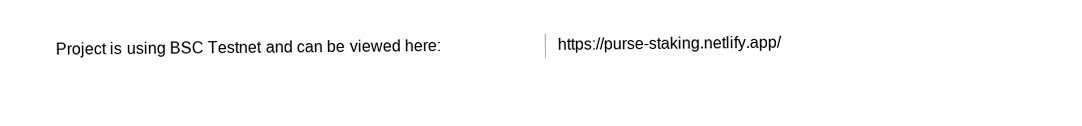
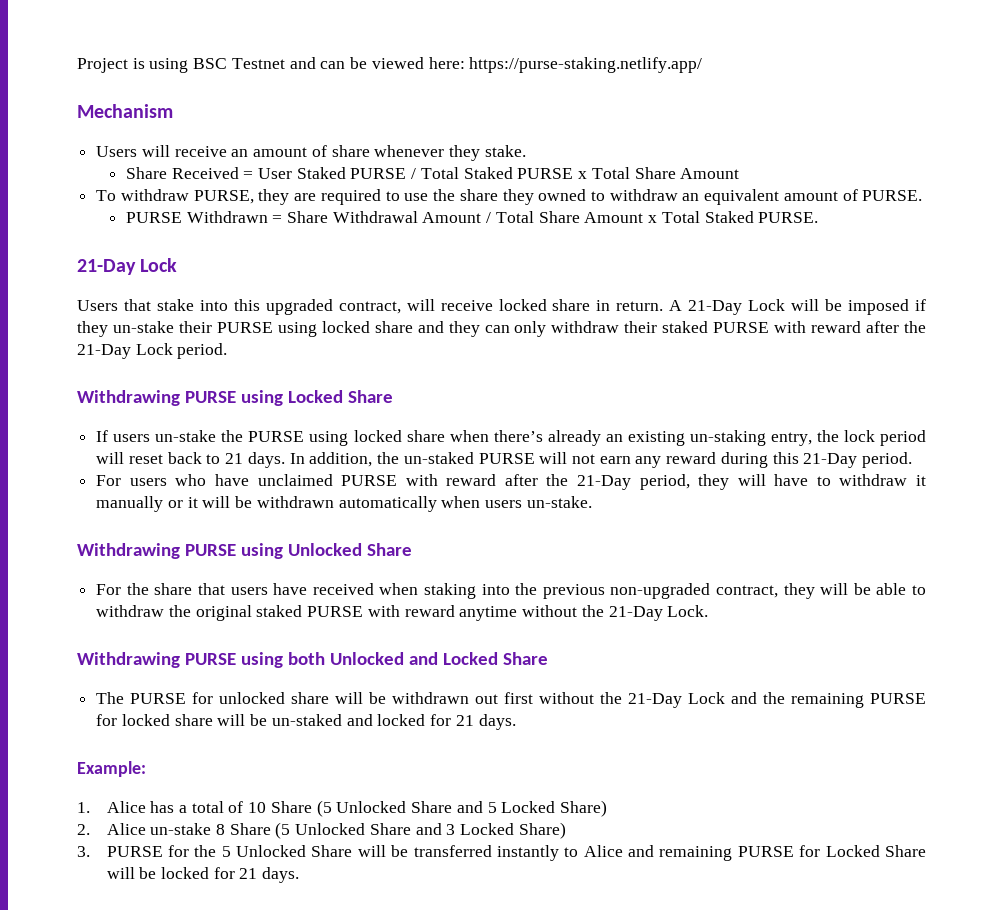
(782, 44) none -> [77,104,173,118] [96,145,526,161] [125,167,740,179] [96,189,923,205] [125,211,819,223] [77,258,178,275] [77,299,926,315] [77,321,927,337] [77,343,228,359] [77,390,393,406] [96,430,926,446] [96,452,913,468] [96,474,927,490] [96,496,592,512] [77,543,412,559] [96,583,926,599] [96,605,709,621] [77,652,548,668] [96,692,927,708] [96,714,516,730] [77,761,146,777] [77,800,607,817] [77,822,566,839] [77,845,926,861] [106,867,300,883] // Mechanism // Users will receive an amount of share whenever they stake. // Share Received = User Staked PURSE / Total Staked PURSE x Total Share Amount // To withdraw PURSE, they are required to use the share they owned to withdraw an equivalent amount of PURSE. // PURSE Withdrawn = Share Withdrawal Amount / Total Share Amount x Total Staked PURSE. // 21-Day Lock // Users that stake into this upgraded contract, will receive locked share in return. A 21-Day Lock will be imposed if they un-stake their PURSE using locked share and they can only withdraw their staked PURSE with reward after the 21-Day Lock period. // Withdrawing PURSE using Locked Share // If users un-stake the PURSE using locked share when there’s already an existing un-staking entry, the lock period will reset back to 21 days. In addition, the un-staked PURSE will not earn any reward during this 21-Day period. // For users who have unclaimed PURSE with reward after the 21-Day period, they will have to withdraw it manually or it will be withdrawn automatically when users un-stake. // Withdrawing PURSE using Unlocked Share // For the share that users have received when staking into the previous non-upgraded contract, they will be able to withdraw the original staked PURSE with reward anytime without the 21-Day Lock. // Withdrawing PURSE using both Unlocked and Locked Share // The PURSE for unlocked share will be withdrawn out first without the 21-Day Lock and the remaining PURSE for locked share will be un-staked and locked for 21 days. // Example: // 1. Alice has a total of 10 Share (5 Unlocked Share and 5 Locked Share) // 2. Alice un-stake 8 Share (5 Unlocked Share and 3 Locked Share) // 3. PURSE for the 5 Unlocked Share will be transferred instantly to Alice and remaining PURSE for Locked Share will be locked for 21 days.

